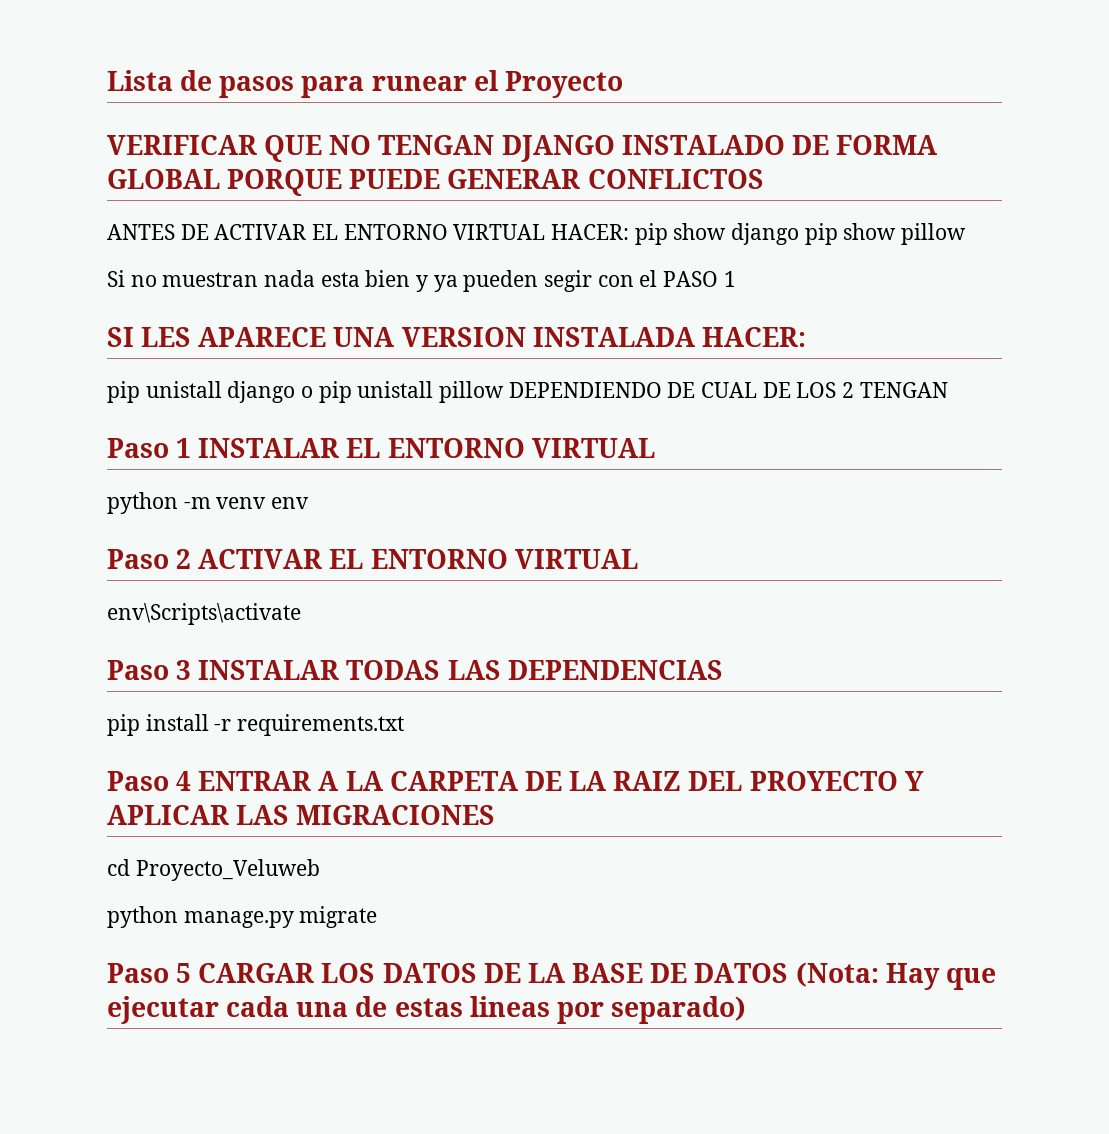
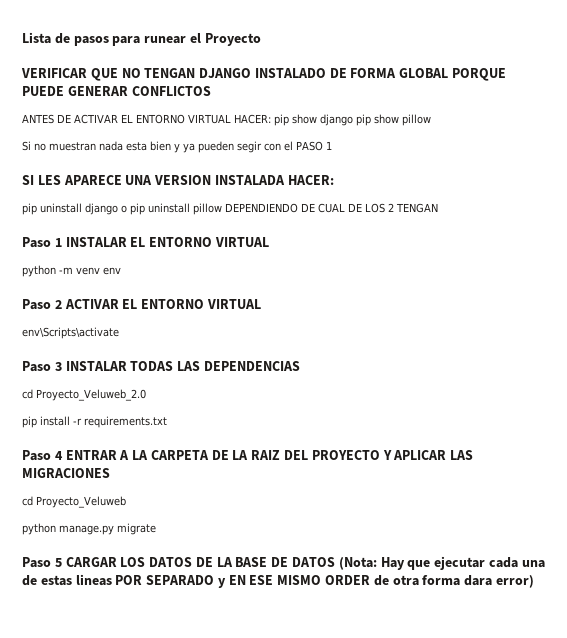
[145,381,222,398] unistall -> [40,203,82,213] uninstall
[357,381,434,398] unistall -> [148,203,190,213] uninstall
(723, 670) none -> [22,389,146,401] // cd Proyecto_Veluweb_2.0
[556,996,747,1024] por separado) -> [115,575,534,588] POR SEPARADO y EN ESE MISMO ORDER de otra forma dara error)

